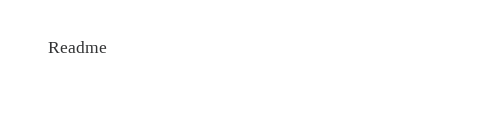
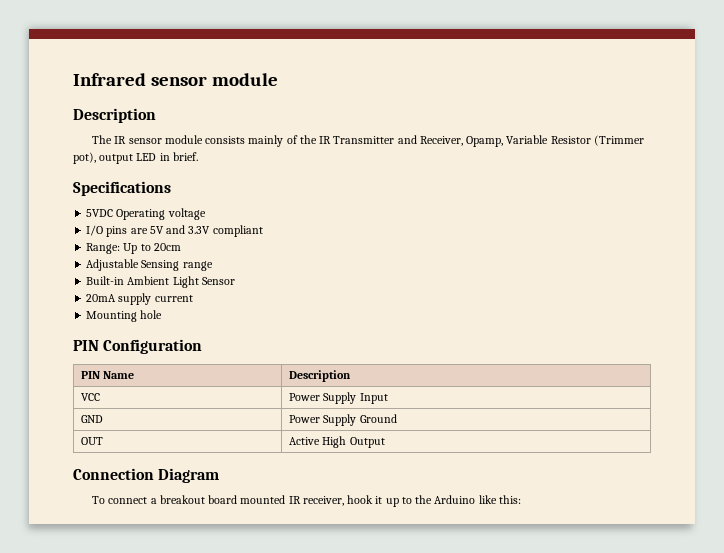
[48,41,107,53] Readme -> [73,73,278,86] [73,108,156,123] [92,135,644,147] [73,152,198,164] [73,181,171,196] [86,208,206,220] [86,225,263,237] [86,243,181,254] [86,259,213,271] [86,276,235,288] [86,293,193,305] [86,310,163,322] [73,339,203,354] [81,371,135,379] [289,370,352,382] [81,393,101,401] [289,392,388,404] [81,415,104,423] [289,414,397,426] [81,437,104,445] [289,436,385,448] [73,468,220,483] [92,495,521,507] Infrared sensor module // Description // The IR sensor module consists mainly of the IR Transmitter and Receiver, Opamp, Variable Resistor (Trimmer pot), output LED in brief. // Specifications // 5VDC Operating voltage // I/O pins are 5V and 3.3V compliant // Range: Up to 20cm // Adjustable Sensing range // Built-in Ambient Light Sensor // 20mA supply current // Mounting hole // PIN Configuration // PIN Name | Description // VCC | Power Supply Input // GND | Power Supply Ground // OUT | Active High Output // Connection Diagram // To connect a breakout board mounted IR receiver, hook it up to the Arduino like this:

